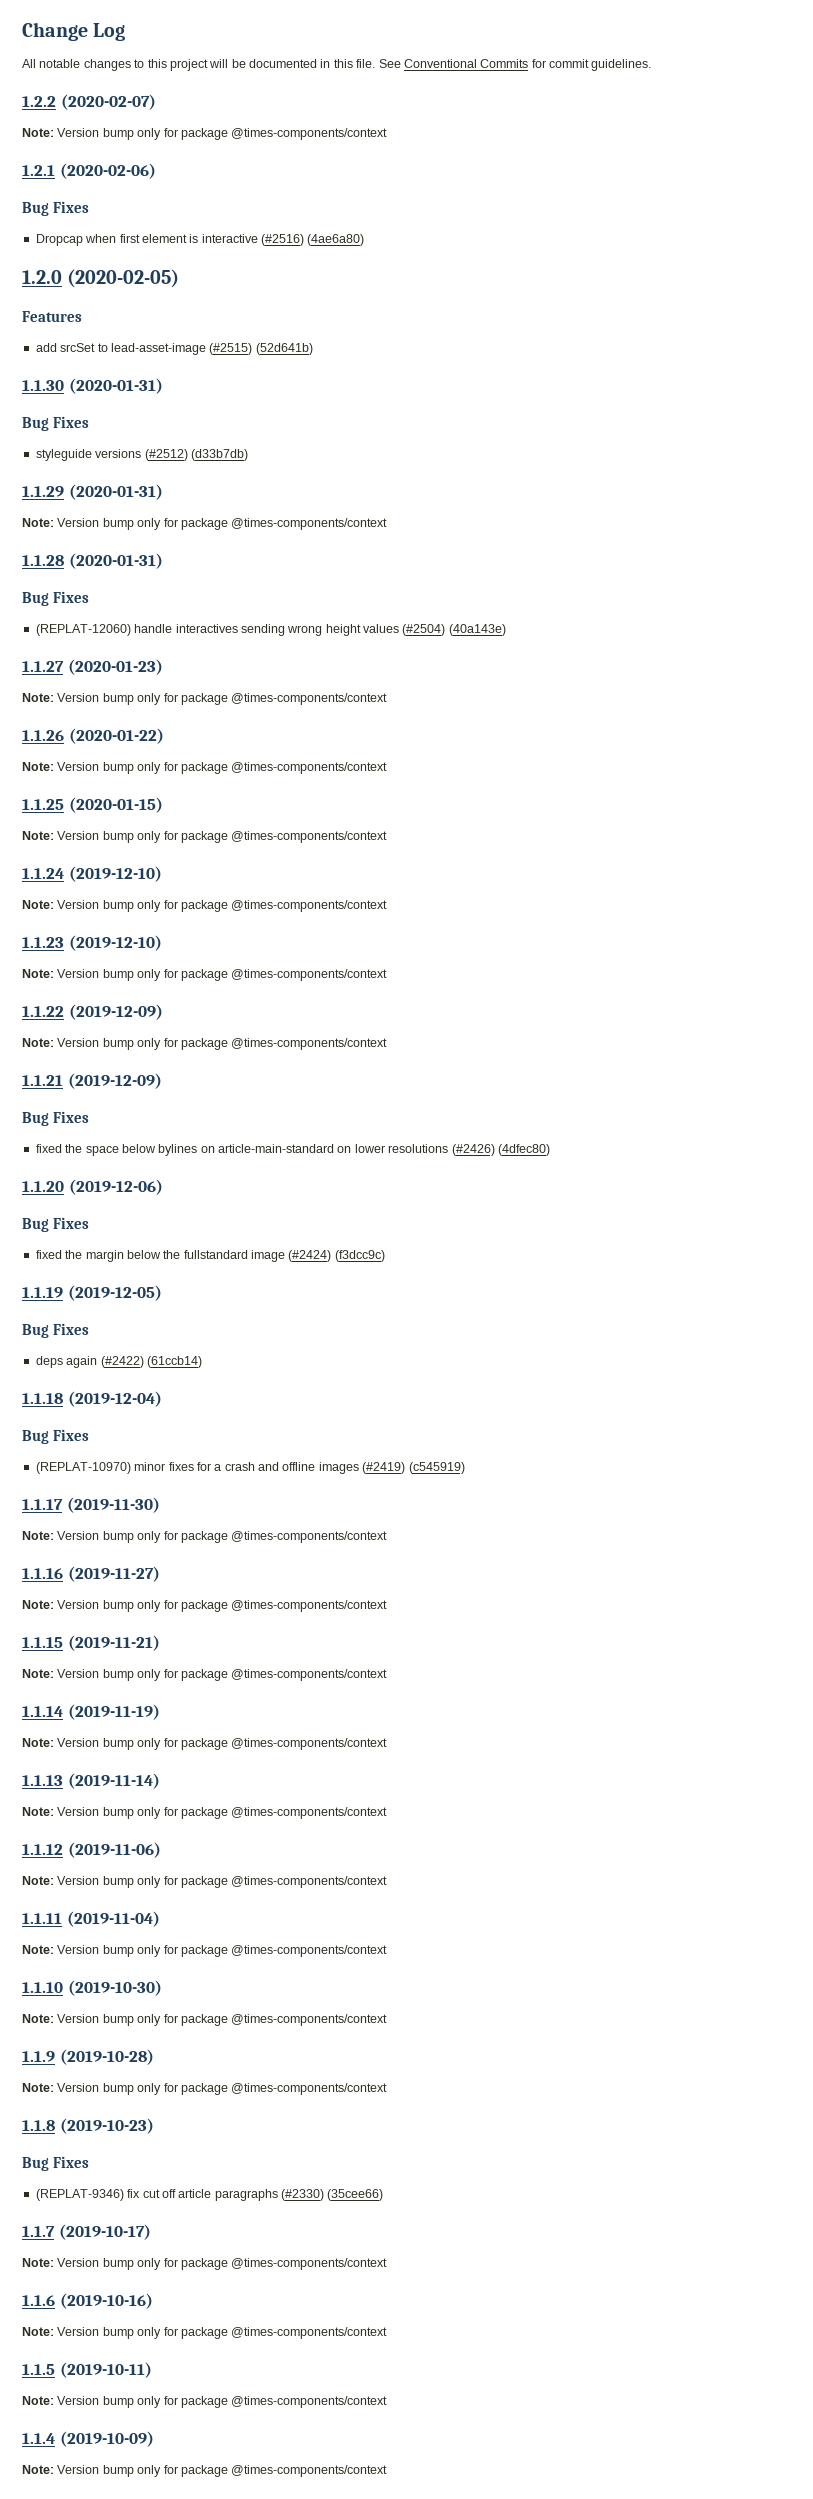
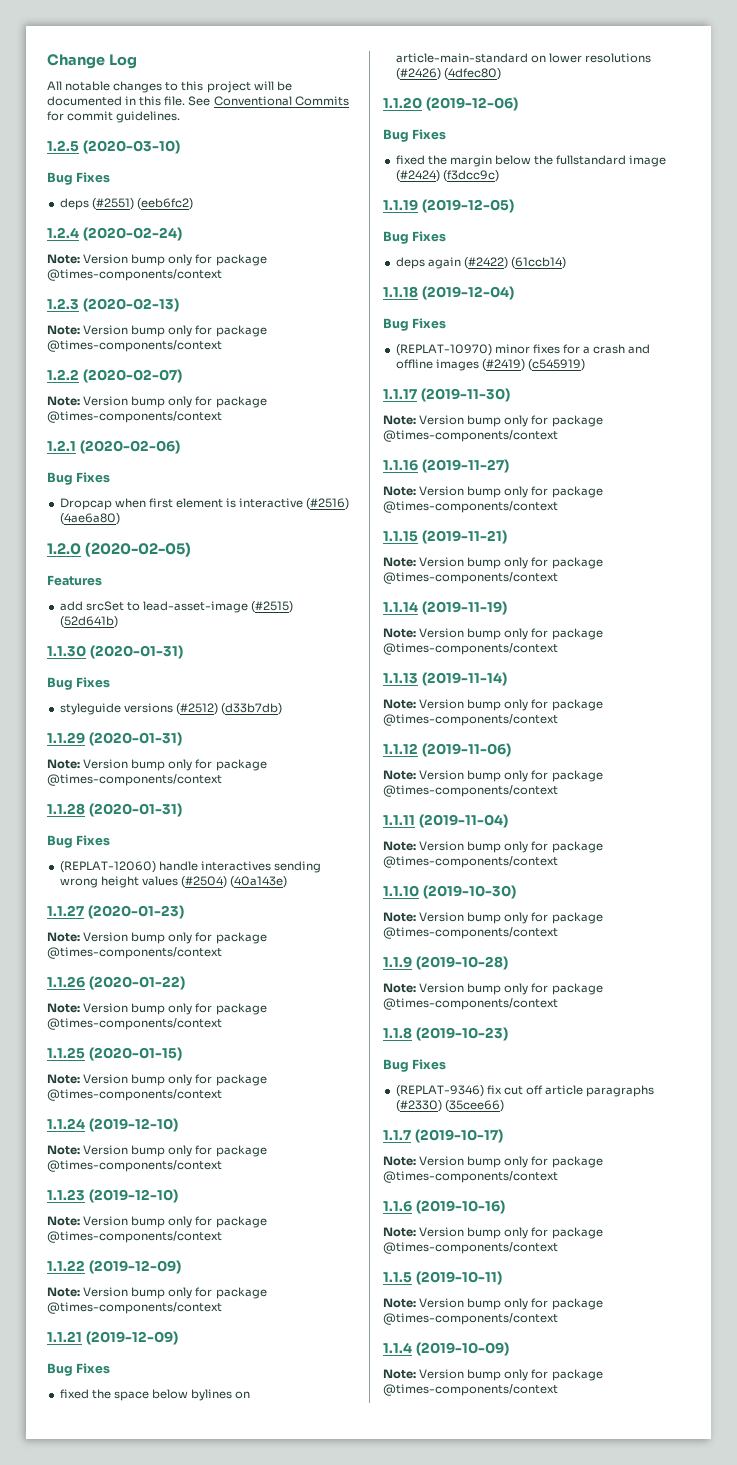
(652, 65) none -> [47,140,180,154] [47,172,111,185] [59,198,193,210] [47,227,182,241] [47,254,267,266] [47,269,222,281] [47,298,179,312] [47,325,267,337] [47,340,222,352] // 1.2.5 (2020-03-10) // Bug Fixes // deps (#2551) (eeb6fc2) // 1.2.4 (2020-02-24) // Note: Version bump only for package @times-components/context // 1.2.3 (2020-02-13) // Note: Version bump only for package @times-components/context

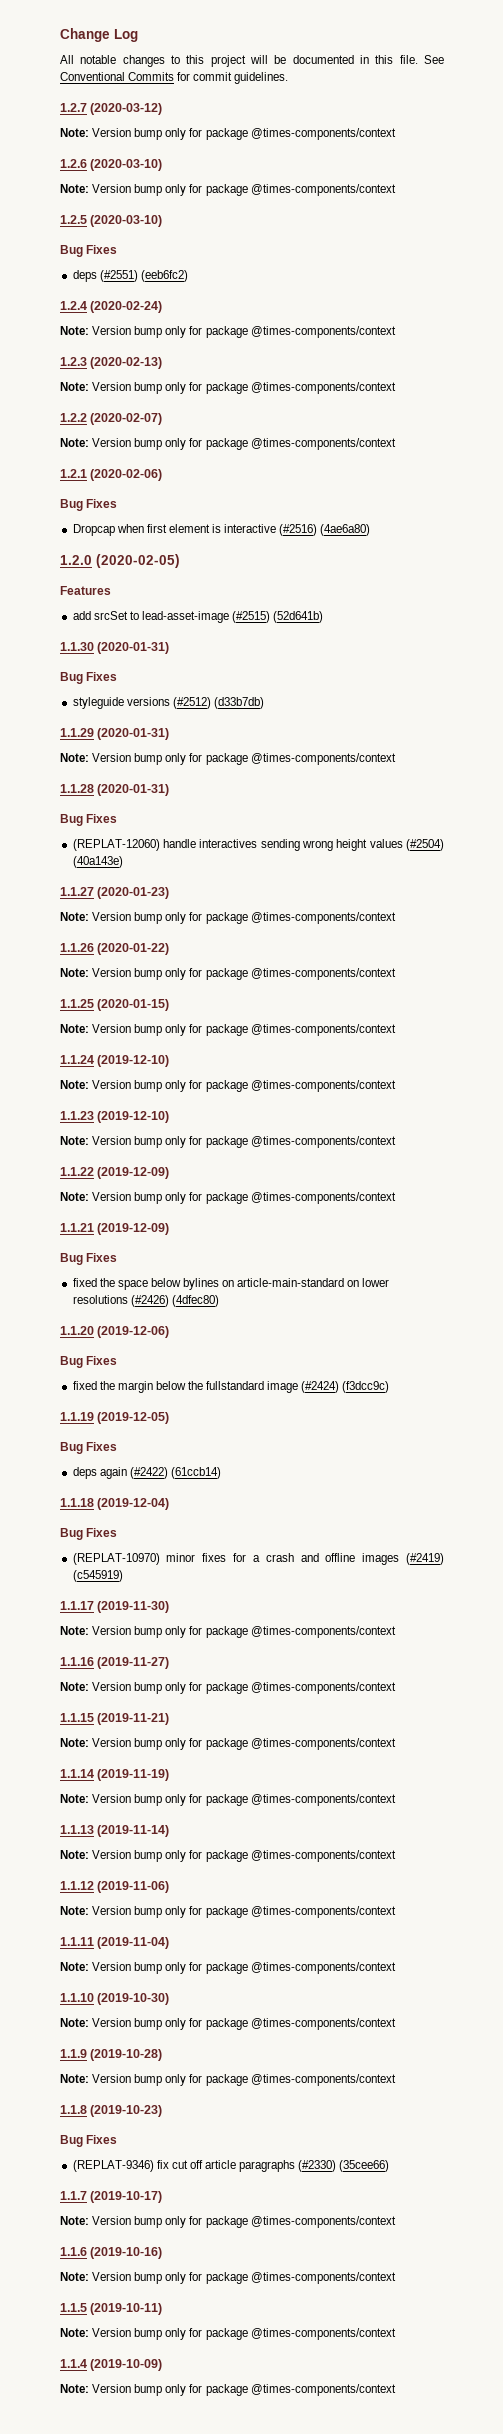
(181, 117) none -> [60,103,163,115] [60,128,396,140] [60,159,163,171] [60,184,396,196] // 1.2.7 (2020-03-12) // Note: Version bump only for package @times-components/context // 1.2.6 (2020-03-10) // Note: Version bump only for package @times-components/context

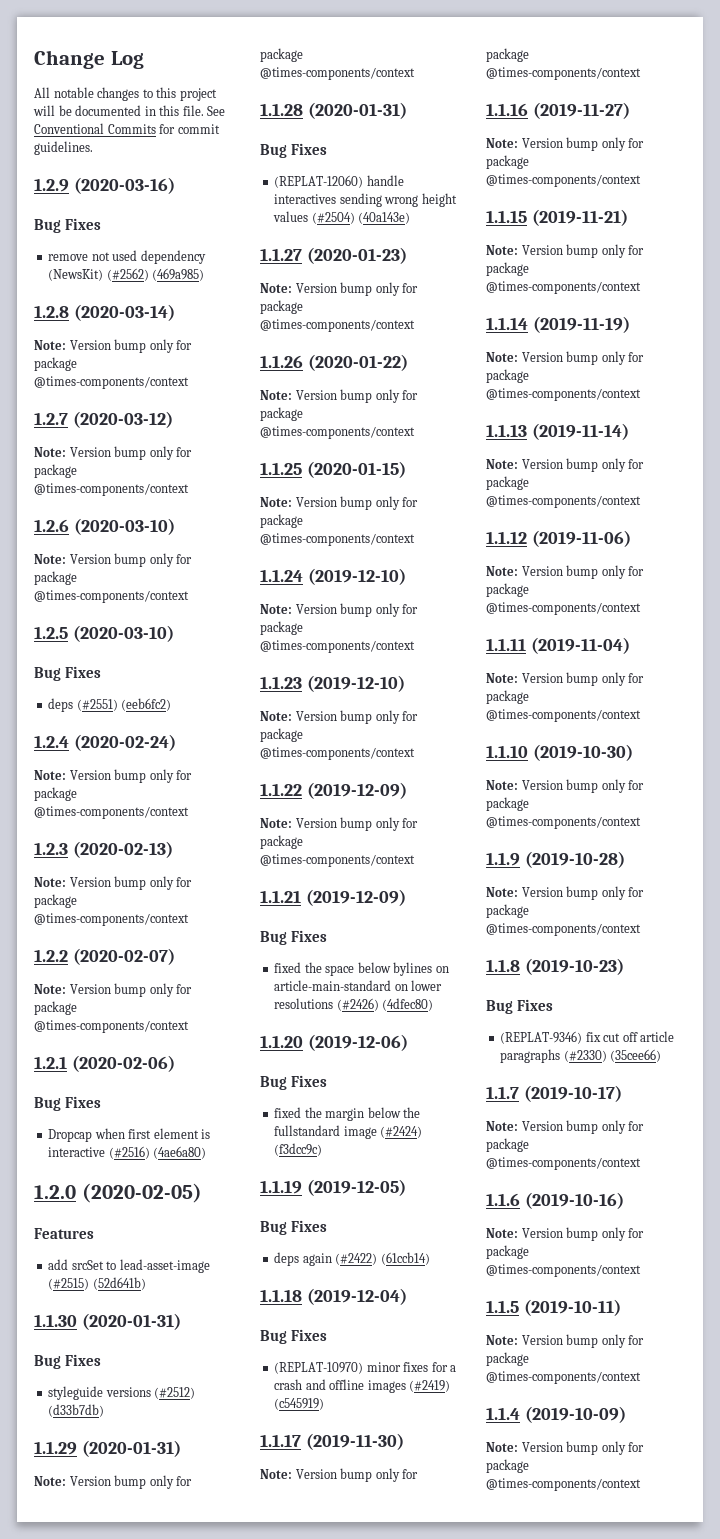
(289, 78) none -> [34,177,175,194] [34,218,102,233] [48,250,206,264] [48,268,205,281] [34,304,175,321] [34,339,193,353] [34,357,77,371] [34,376,189,389] // 1.2.9 (2020-03-16) // Bug Fixes // remove not used dependency (NewsKit) (#2562) (469a985) // 1.2.8 (2020-03-14) // Note: Version bump only for package @times-components/context

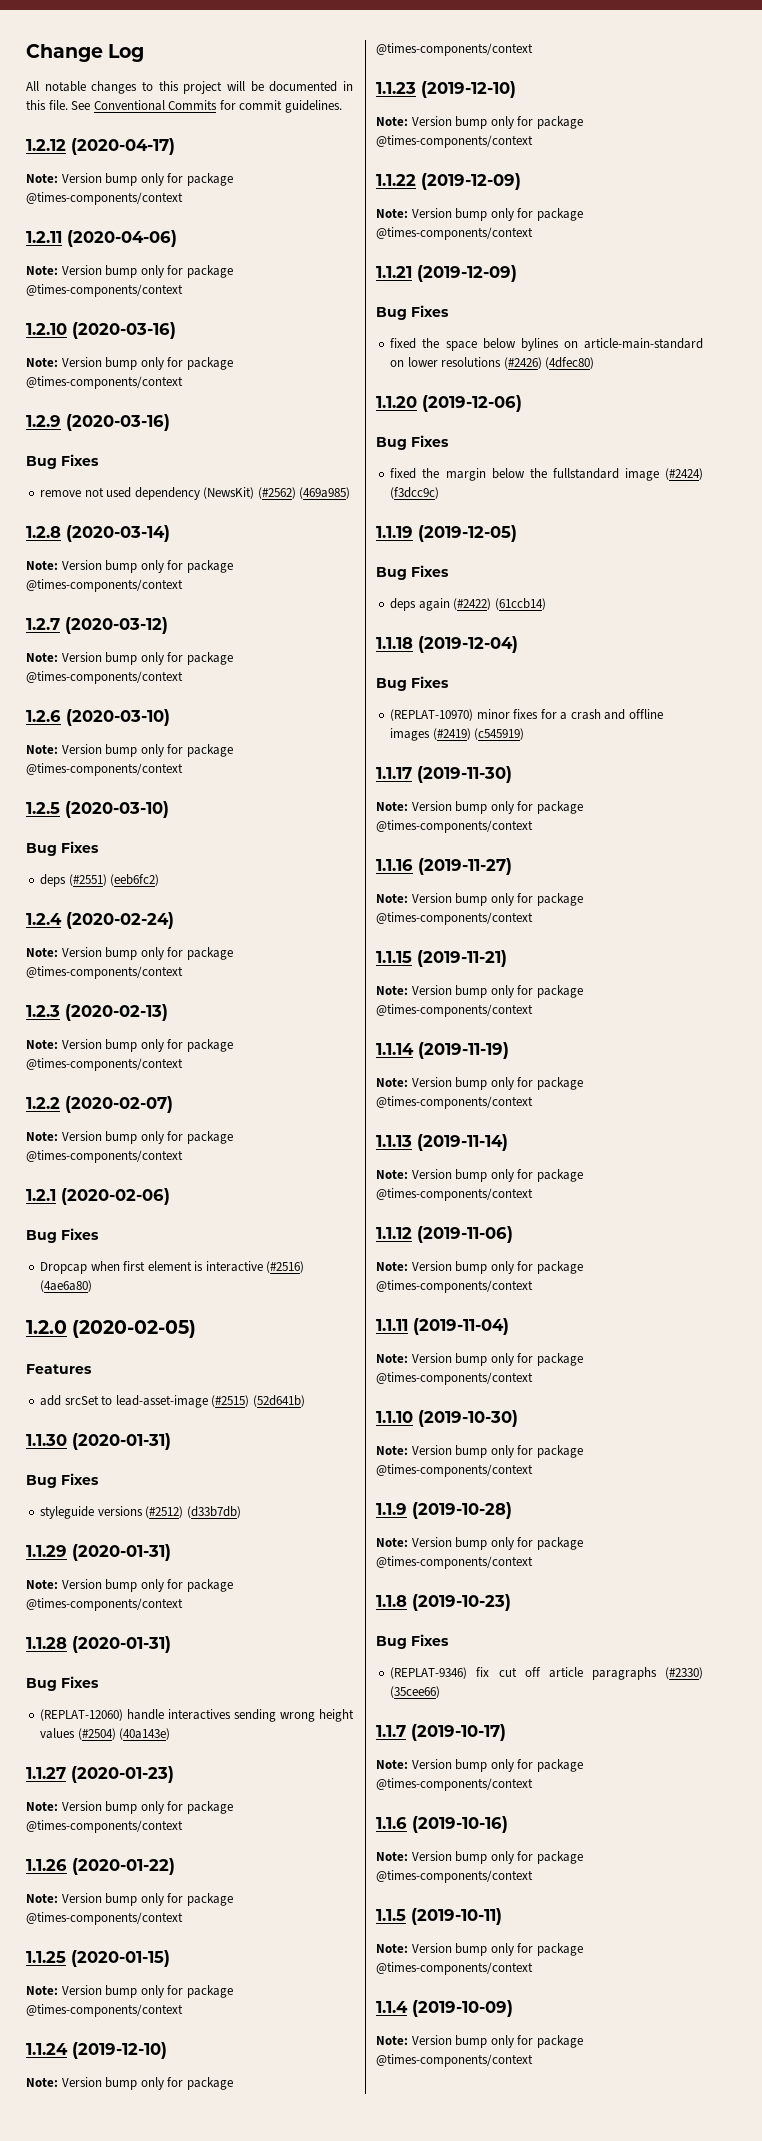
(93, 148) none -> [26,138,175,155] [26,173,233,186] [26,192,183,205] [26,230,177,247] [26,265,233,278] [26,284,183,297] [26,322,176,339] [26,357,233,370] [26,376,183,389] // 1.2.12 (2020-04-17) // Note: Version bump only for package @times-components/context // 1.2.11 (2020-04-06) // Note: Version bump only for package @times-components/context // 1.2.10 (2020-03-16) // Note: Version bump only for package @times-components/context

